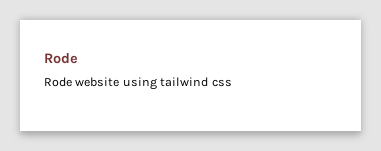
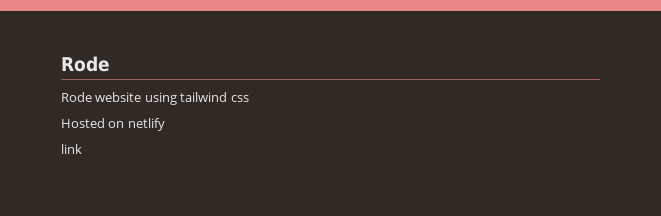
(232, 83) none -> [61,118,165,131] [61,144,82,154] // Hosted on netlify // link

